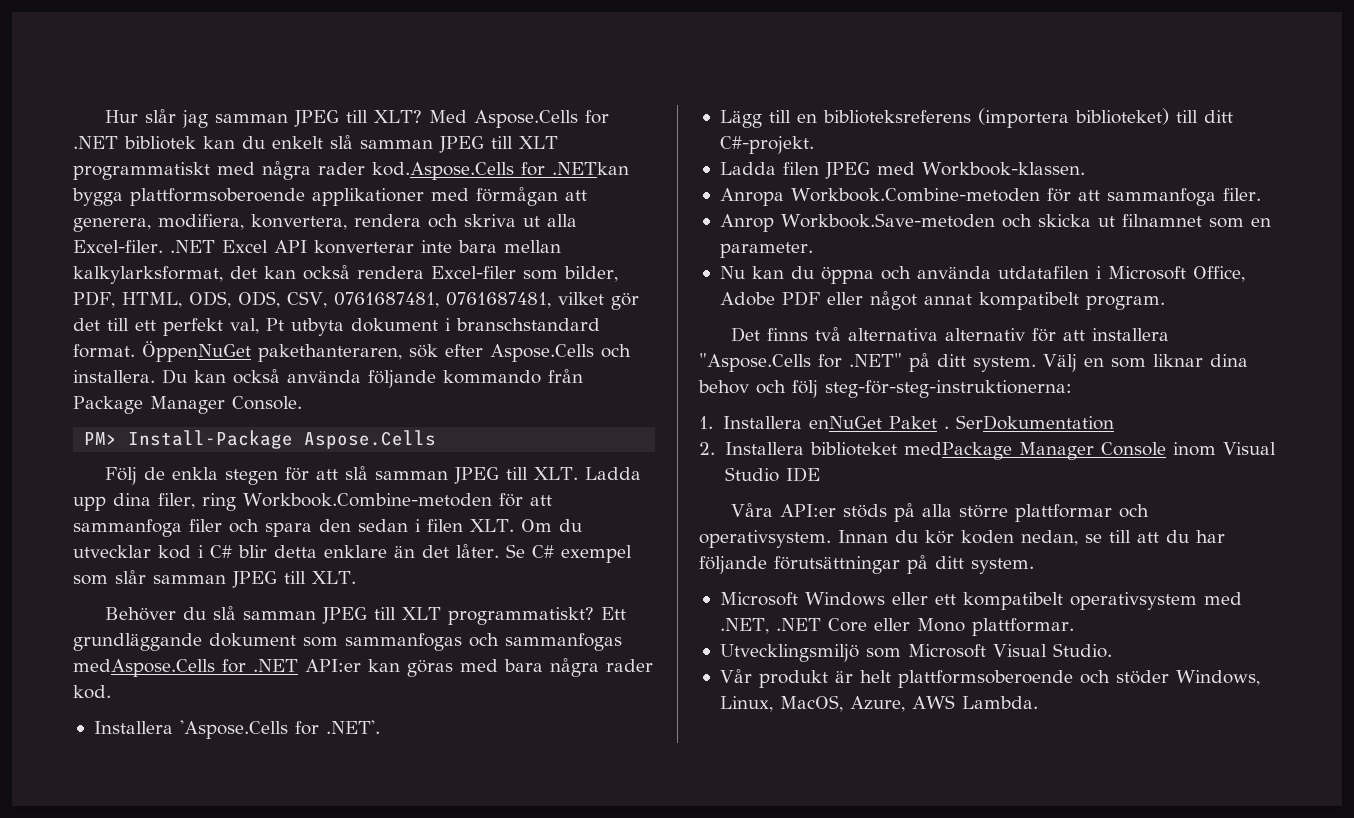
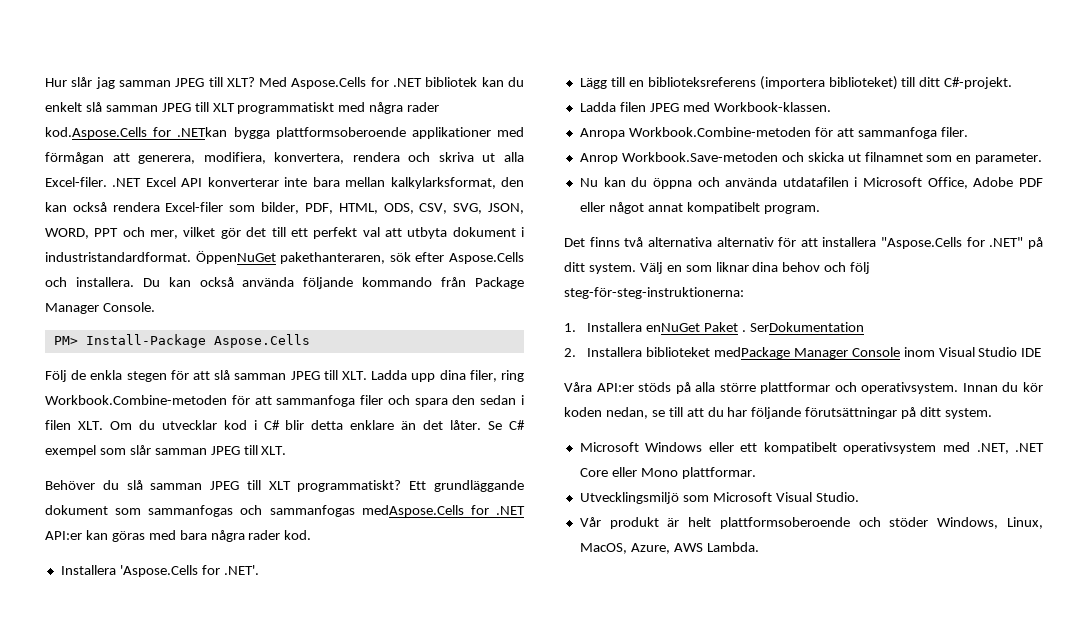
[230,266,257,279] det -> [501,177,524,187] den
[237,291,551,308] ODS, CSV, 0761687481, 0761687481, -> [419,203,524,214] [45,227,179,239] CSV, SVG, JSON, WORD, PPT och mer,
[230,318,284,334] val, Pt -> [362,227,402,237] val att
[456,318,600,331] [73,344,135,358] branschstandard format. -> [45,252,191,262] industristandardformat.

